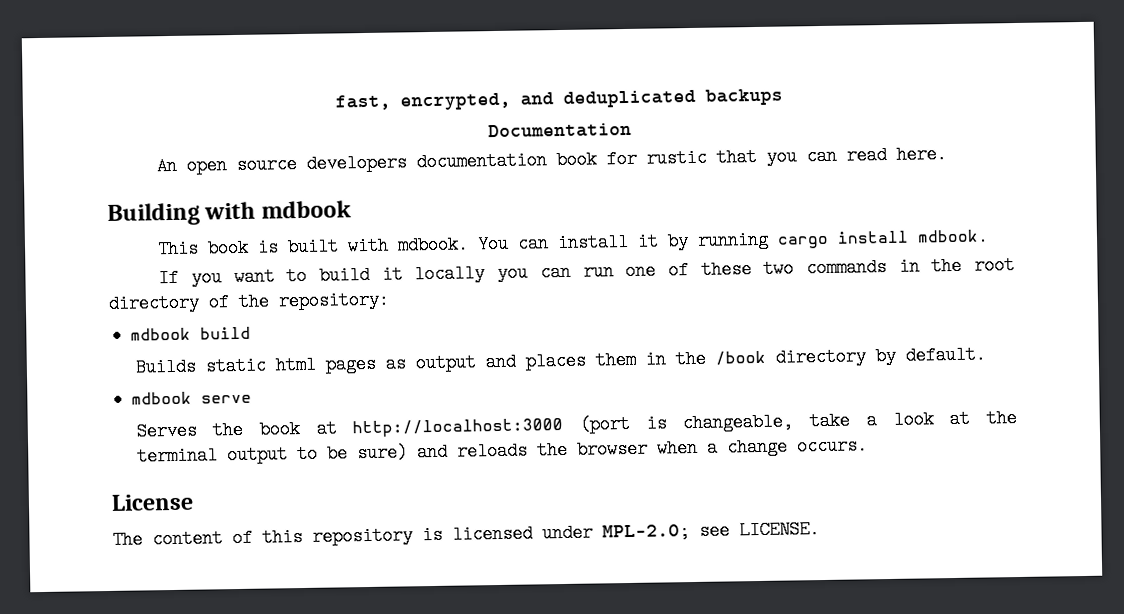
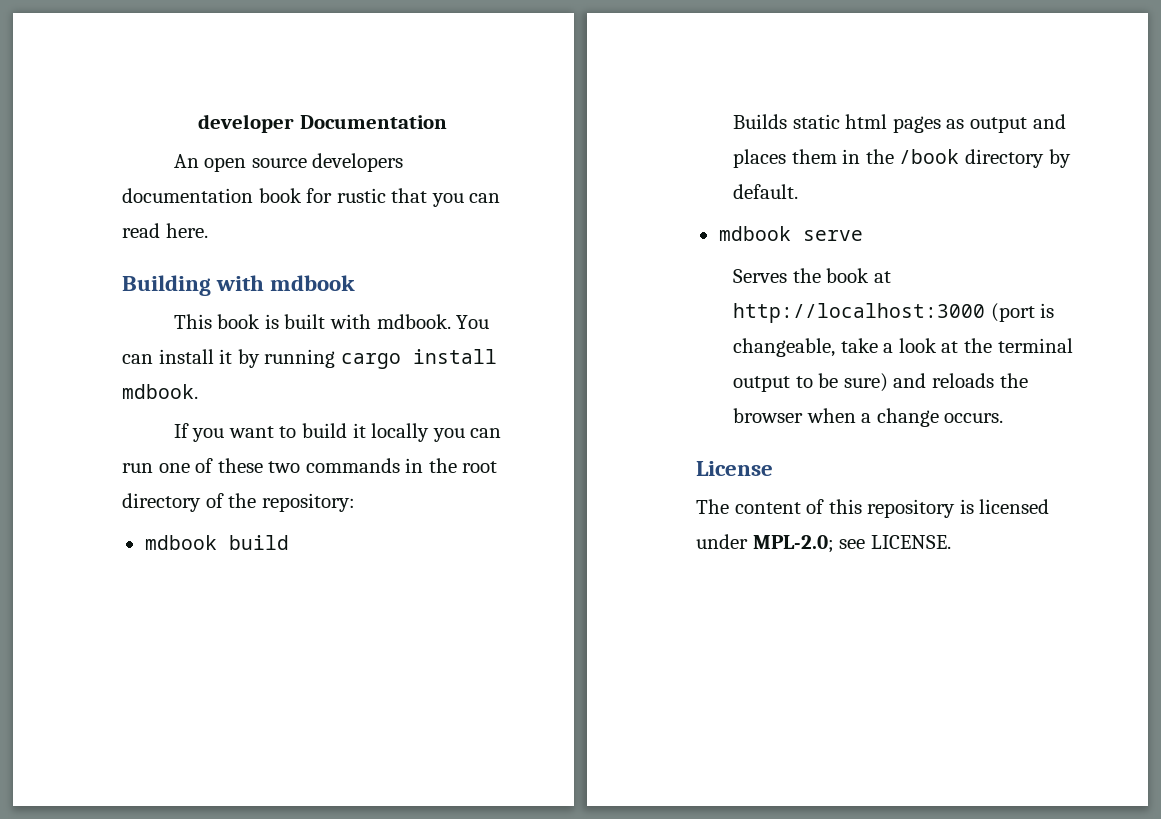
[334,88,783,111] fast, encrypted, and deduplicated backups // -> [198,114,295,133] developer

